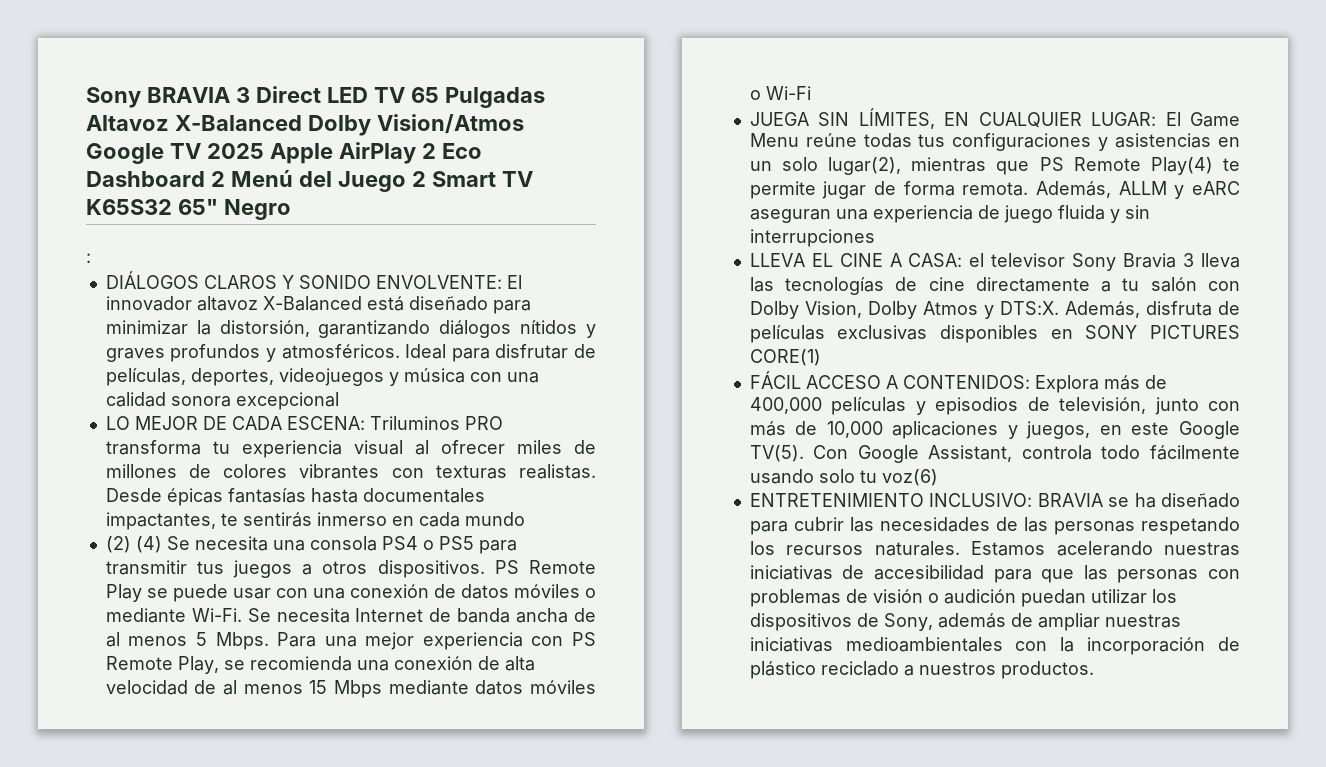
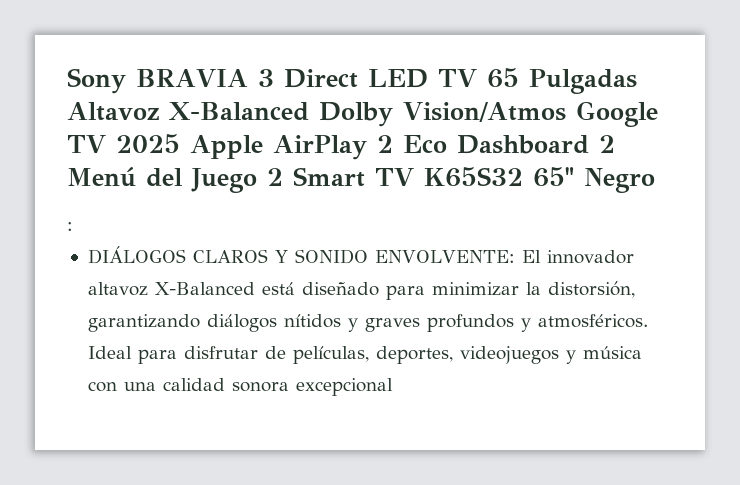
[105,416,503,430] [105,440,596,458] [105,464,596,479] [105,488,485,506] [105,512,525,530] [105,536,517,554] [105,560,596,578] [105,584,596,602] [105,608,596,623] [105,632,596,650] [105,656,535,674] [105,680,596,698] [749,86,811,100] [749,108,1240,129] [749,133,1240,151] [749,157,1240,175] [749,181,1240,199] [749,205,1150,223] [749,229,875,247] [749,253,1240,271] [749,277,1240,295] [749,301,1240,319] [749,325,1240,343] [749,349,821,366] [749,371,1167,393] [749,397,1240,415] [749,421,1240,439] [749,445,1240,463] [749,469,938,486] [749,493,1240,508] [749,517,1240,535] [749,541,1240,556] [749,565,1240,583] [749,589,1177,607] [749,613,1181,631] [749,637,1240,655] [749,661,1094,679] // LO MEJOR DE CADA ESCENA: Triluminos PRO transforma tu experiencia visual al ofrecer miles de millones de colores vibrantes con texturas realistas. Desde épicas fantasías hasta documentales impactantes, te sentirás inmerso en cada mundo // (2) (4) Se necesita una consola PS4 o PS5 para transmitir tus juegos a otros dispositivos. PS Remote Play se puede usar con una conexión de datos móviles o mediante Wi-Fi. Se necesita Internet de banda ancha de al menos 5 Mbps. Para una mejor experiencia con PS Remote Play, se recomienda una conexión de alta velocidad de al menos 15 Mbps mediante datos móviles o Wi-Fi // JUEGA SIN LÍMITES, EN CUALQUIER LUGAR: El Game Menu reúne todas tus configuraciones y asistencias en un solo lugar(2), mientras que PS Remote Play(4) te permite jugar de forma remota. Además, ALLM y eARC aseguran una experiencia de juego fluida y sin interrupciones // LLEVA EL CINE A CASA: el televisor Sony Bravia 3 lleva las tecnologías de cine directamente a tu salón con Dolby Vision, Dolby Atmos y DTS:X. Además, disfruta de películas exclusivas disponibles en SONY PICTURES CORE(1) // FÁCIL ACCESO A CONTENIDOS: Explora más de 400,000 películas y episodios de televisión, junto con más de 10,000 aplicaciones y juegos, en este Google TV(5). Con Google Assistant, controla todo fácilmente usando solo tu voz(6) // ENTRETENIMIENTO INCLUSIVO: BRAVIA se ha diseñado para cubrir las necesidades de las personas respetando los recursos naturales. Estamos acelerando nuestras iniciativas de accesibilidad para que las personas con problemas de visión o audición puedan utilizar los dispositivos de Sony, además de ampliar nuestras iniciativas medioambientales con la incorporación de plástico reciclado a nuestros productos. -> (393, 387) none

